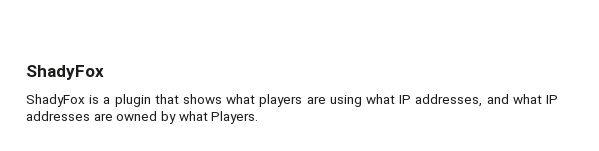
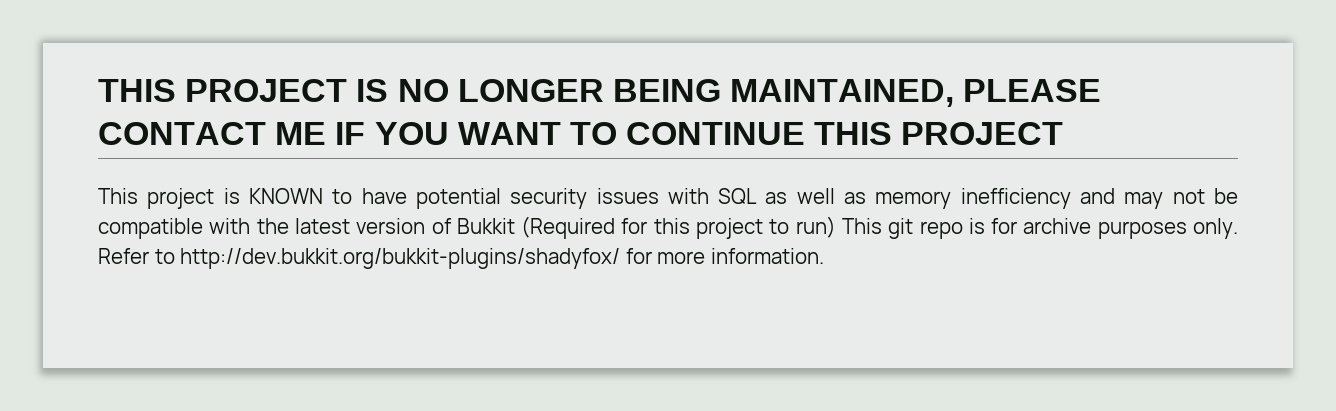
[26,65,104,80] [26,94,558,107] [26,111,259,124] ShadyFox // ShadyFox is a plugin that shows what players are using what IP addresses, and what IP addresses are owned by what Players. -> [98,79,1102,107] [98,122,1064,145] [98,188,1238,209] [98,216,1238,239] [98,248,824,269] THIS PROJECT IS NO LONGER BEING MAINTAINED, PLEASE CONTACT ME IF YOU WANT TO CONTINUE THIS PROJECT // This project is KNOWN to have potential security issues with SQL as well as memory inefficiency and may not be compatible with the latest version of Bukkit (Required for this project to run) This git repo is for archive purposes only. Refer to http://dev.bukkit.org/bukkit-plugins/shadyfox/ for more information.

